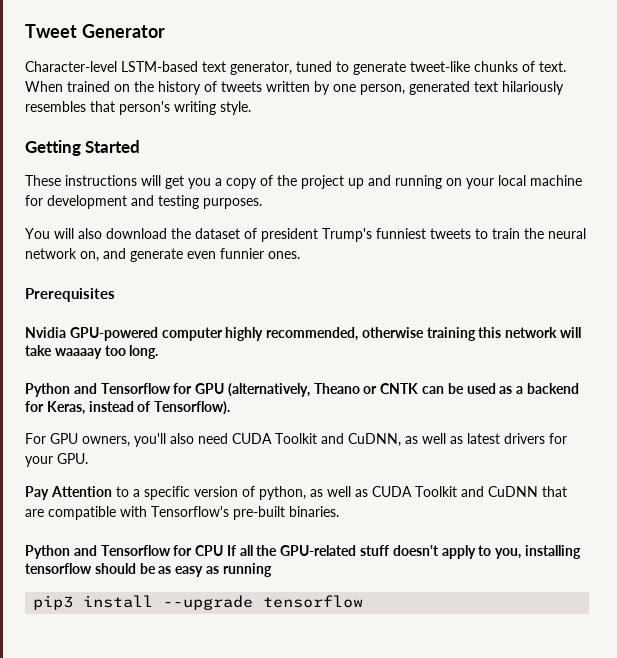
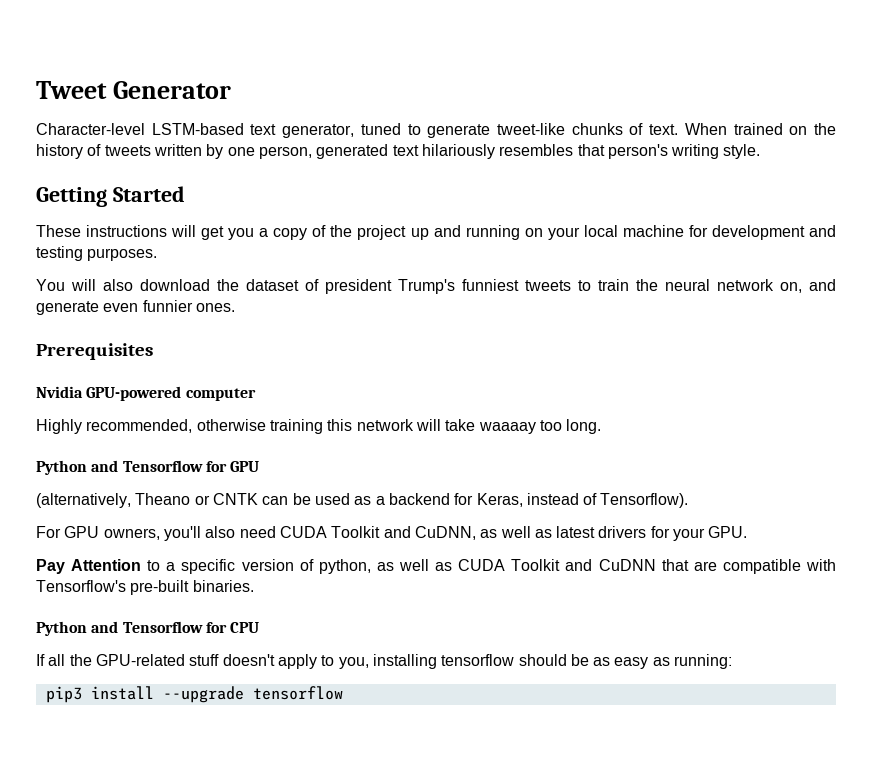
[225,327,264,341] highly -> [36,419,82,434] // Highly
(225, 388) none -> (260, 466) //
(224, 550) none -> (260, 627) //
[222,563,272,577] running -> [674,654,733,669] running:

